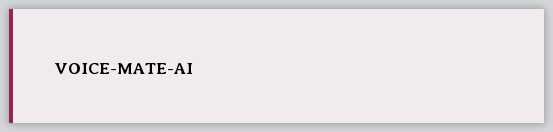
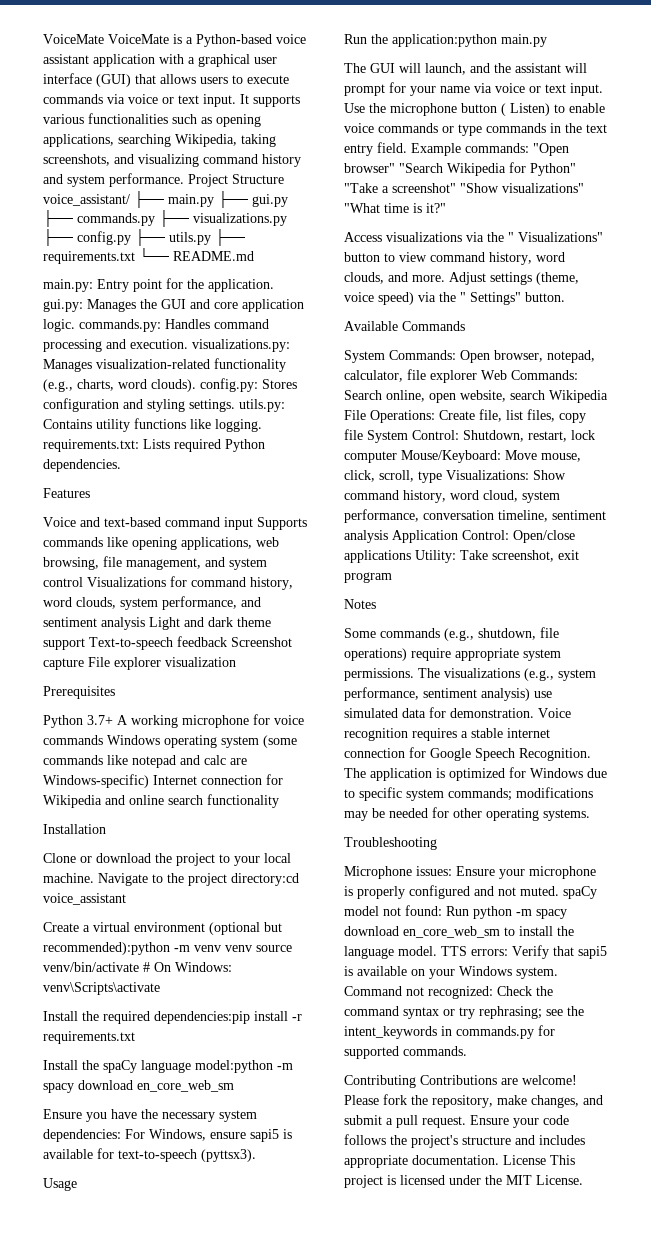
[54,63,193,74] VOICE-MATE-AI -> [43,34,306,47] [43,54,277,67] [43,73,289,87] [43,94,300,107] [43,113,261,127] [43,134,276,147] [43,154,301,167] [43,173,284,187] [43,191,288,208] [43,210,287,227] [43,229,245,246] [43,248,254,264] [43,278,274,292] [43,299,304,312] [43,319,269,332] [43,339,290,352] [43,358,286,372] [43,378,297,392] [43,398,285,412] [43,418,262,432] [43,439,265,452] [43,459,121,472] [43,488,90,498] [43,517,307,530] [43,537,279,550] [43,556,267,570] [43,576,293,590] [43,596,261,610] [43,617,271,630] [43,636,292,650] [43,657,236,670] [43,686,115,699] [43,714,304,728] [43,735,297,748] [43,755,247,768] [43,774,283,788] [43,794,279,808] [43,824,106,834] [43,853,291,866] [43,873,299,886] [43,893,126,905] [43,922,282,935] [43,942,292,955] [43,962,232,972] [43,982,160,995] [43,1011,302,1024] [43,1031,135,1044] [43,1060,293,1073] [43,1080,234,1093] [43,1109,257,1122] [43,1129,292,1142] [43,1148,256,1162] [43,1178,77,1191] [344,34,547,47] [344,63,587,75] [344,82,603,96] [344,103,605,116] [344,123,607,136] [344,142,569,156] [344,162,576,176] [344,183,584,193] [344,203,446,213] [344,232,603,242] [344,252,565,265] [344,272,579,285] [344,292,565,305] [344,321,465,331] [344,350,595,363] [344,369,578,383] [344,390,608,403] [344,409,586,423] [344,429,595,443] [344,450,581,463] [344,470,566,483] [344,490,560,503] [344,509,606,523] [344,530,575,543] [344,550,579,563] [344,572,392,583] [344,599,376,609] [344,627,559,641] [344,648,561,661] [344,668,596,681] [344,687,552,701] [344,707,571,718] [344,728,550,741] [344,747,591,761] [344,767,607,781] [344,787,593,801] [344,807,590,821] [344,837,437,850] [344,866,596,879] [344,885,597,899] [344,905,567,919] [344,926,574,938] [344,945,607,959] [344,966,558,979] [344,986,553,999] [344,1006,584,1019] [344,1025,555,1039] [344,1046,467,1059] [344,1075,577,1088] [344,1094,603,1108] [344,1115,569,1128] [344,1134,585,1148] [344,1155,575,1168] [344,1175,583,1188] VoiceMate VoiceMate is a Python-based voice assistant application with a graphical user interface (GUI) that allows users to execute commands via voice or text input. It supports various functionalities such as opening applications, searching Wikipedia, taking screenshots, and visualizing command history and system performance. Project Structure voice_assistant/ ├── main.py ├── gui.py ├── commands.py ├── visualizations.py ├── config.py ├── utils.py ├── requirements.txt └── README.md // main.py: Entry point for the application. gui.py: Manages the GUI and core application logic. commands.py: Handles command processing and execution. visualizations.py: Manages visualization-related functionality (e.g., charts, word clouds). config.py: Stores configuration and styling settings. utils.py: Contains utility functions like logging. requirements.txt: Lists required Python dependencies. // Features // Voice and text-based command input Supports commands like opening applications, web browsing, file management, and system control Visualizations for command history, word clouds, system performance, and sentiment analysis Light and dark theme support Text-to-speech feedback Screenshot capture File explorer visualization // Prerequisites // Python 3.7+ A working microphone for voice commands Windows operating system (some commands like notepad and calc are Windows-specific) Internet connection for Wikipedia and online search functionality // Installation // Clone or download the project to your local machine. Navigate to the project directory:cd voice_assistant // Create a virtual environment (optional but recommended):python -m venv venv source venv/bin/activate # On Windows: venv\Scripts\activate // Install the required dependencies:pip install -r requirements.txt // Install the spaCy language model:python -m spacy download en_core_web_sm // Ensure you have the necessary system dependencies: For Windows, ensure sapi5 is available for text-to-speech (pyttsx3). // Usage // Run the application:python main.py // The GUI will launch, and the assistant will prompt for your name via voice or text input. Use the microphone button ( Listen) to enable voice commands or type commands in the text entry field. Example commands: "Open browser" "Search Wikipedia for Python" "Take a screenshot" "Show visualizations" "What time is it?" // Access visualizations via the " Visualizations" button to view command history, word clouds, and more. Adjust settings (theme, voice speed) via the " Settings" button. // Available Commands // System Commands: Open browser, notepad, calculator, file explorer Web Commands: Search online, open website, search Wikipedia File Operations: Create file, list files, copy file System Control: Shutdown, restart, lock computer Mouse/Keyboard: Move mouse, click, scroll, type Visualizations: Show command history, word cloud, system performance, conversation timeline, sentiment analysis Application Control: Open/close applications Utility: Take screenshot, exit program // Notes // Some commands (e.g., shutdown, file operations) require appropriate system permissions. The visualizations (e.g., system performance, sentiment analysis) use simulated data for demonstration. Voice recognition requires a stable internet connection for Google Speech Recognition. The application is optimized for Windows due to specific system commands; modifications may be needed for other operating systems. // Troubleshooting // Microphone issues: Ensure your microphone is properly configured and not muted. spaCy model not found: Run python -m spacy download en_core_web_sm to install the language model. TTS errors: Verify that sapi5 is available on your Windows system. Command not recognized: Check the command syntax or try rephrasing; see the intent_keywords in commands.py for supported commands. // Contributing Contributions are welcome! Please fork the repository, make changes, and submit a pull request. Ensure your code follows the project's structure and includes appropriate documentation. License This project is licensed under the MIT License.

